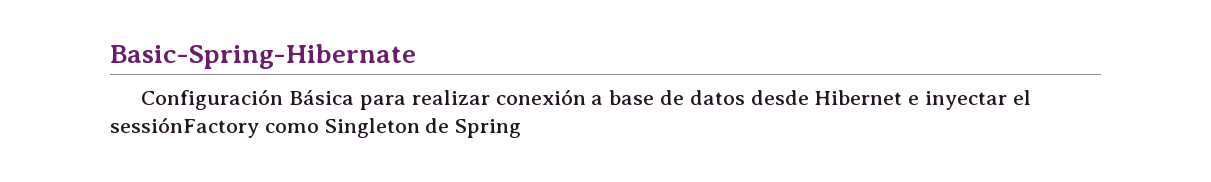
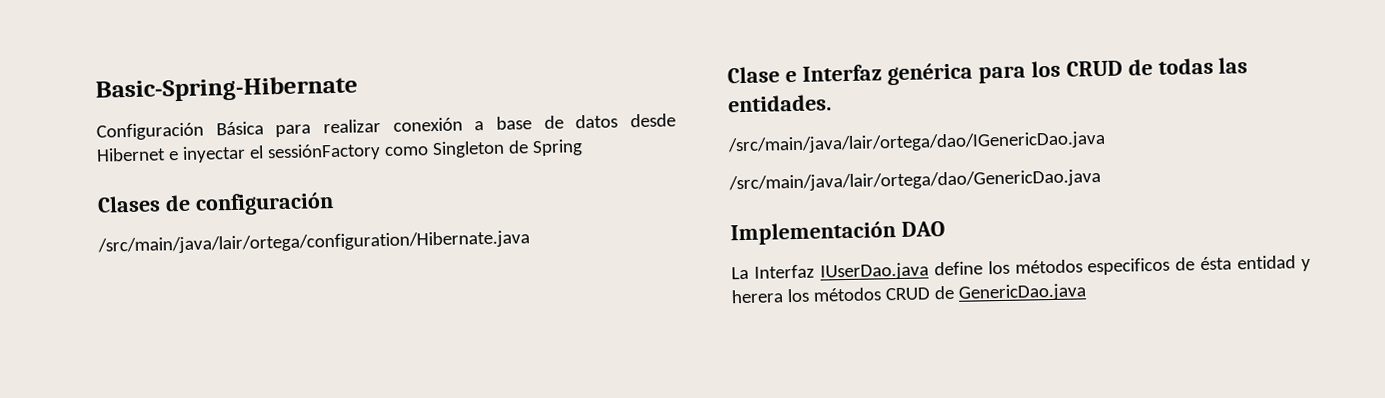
(522, 128) none -> [97,192,334,216] [97,230,530,255] [727,57,1249,86] [727,94,832,113] [727,130,1106,155] [728,169,1101,193] [730,221,945,246] [731,255,1311,281] [731,283,1087,304] // Clases de configuración // /src/main/java/lair/ortega/configuration/Hibernate.java // Clase e Interfaz genérica para los CRUD de todas las entidades. // /src/main/java/lair/ortega/dao/IGenericDao.java // /src/main/java/lair/ortega/dao/GenericDao.java // Implementación DAO // La Interfaz IUserDao.java define los métodos especificos de ésta entidad y herera los métodos CRUD de GenericDao.java

